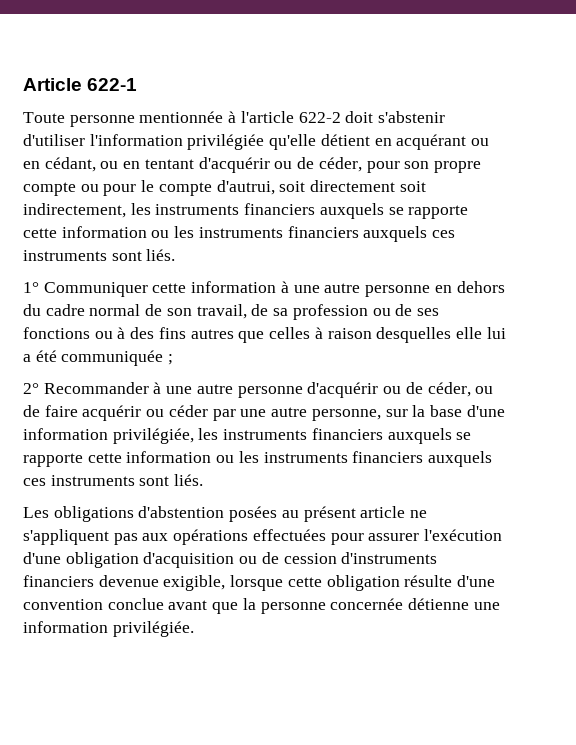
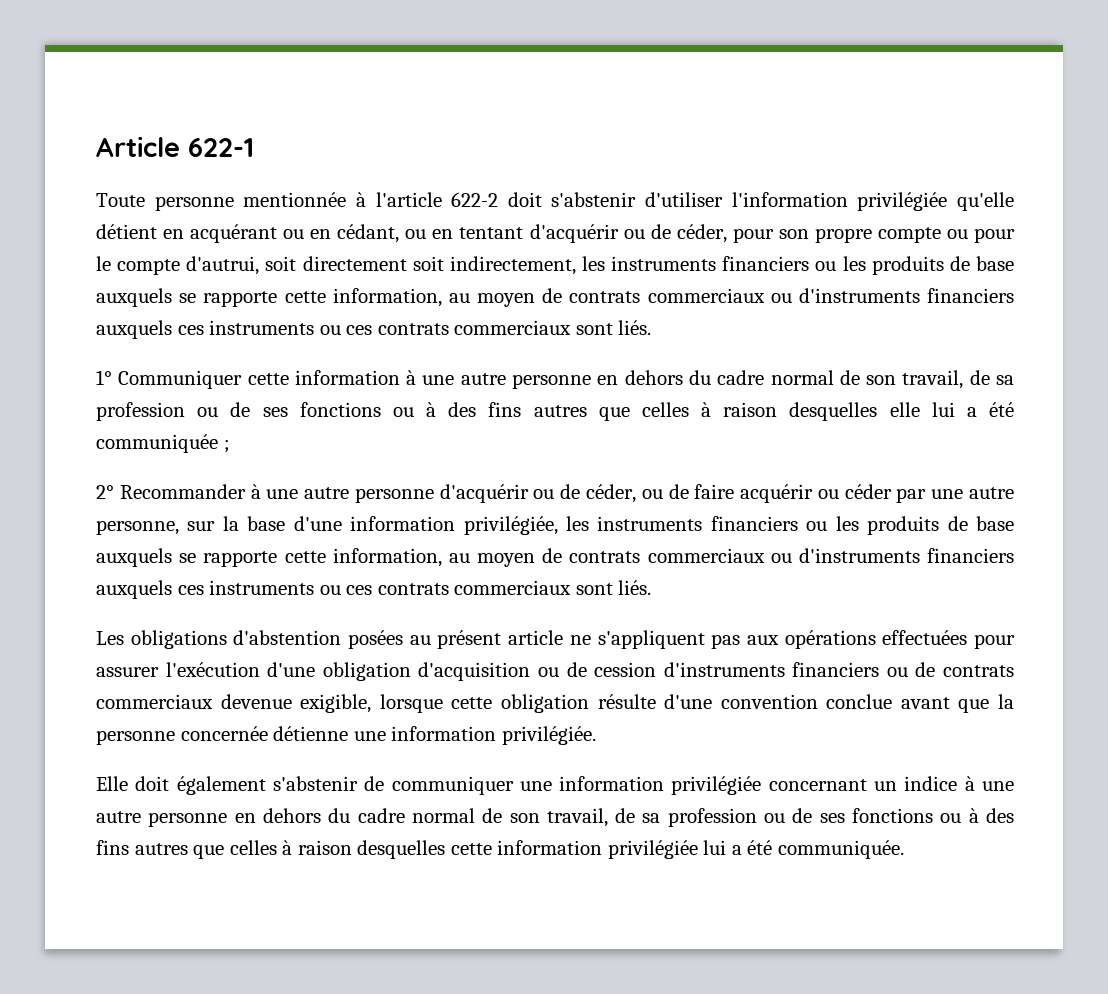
[319,203,469,219] [23,226,456,242] [23,250,107,261] auxquels se rapporte cette information ou les instruments financiers auxquels ces instruments -> [815,256,1014,275] [96,288,1014,307] [96,320,572,339] ou les produits de base auxquels se rapporte cette information, au moyen de contrats commerciaux ou d'instruments financiers auxquels ces instruments ou ces contrats commerciaux
[387,428,472,444] [23,451,493,467] [23,475,135,486] auxquels se rapporte cette information ou les instruments financiers auxquels ces instruments -> [806,516,1015,535] [96,548,1014,567] [96,580,572,599] ou les produits de base auxquels se rapporte cette information, au moyen de contrats commerciaux ou d'instruments financiers auxquels ces instruments ou ces contrats commerciaux
(94, 581) none -> [886,662,1015,677] [96,694,213,709] ou de contrats commerciaux
(194, 629) none -> [96,776,1014,795] [96,808,1014,827] [96,840,904,859] // Elle doit également s'abstenir de communiquer une information privilégiée concernant un indice à une autre personne en dehors du cadre normal de son travail, de sa profession ou de ses fonctions ou à des fins autres que celles à raison desquelles cette information privilégiée lui a été communiquée.

